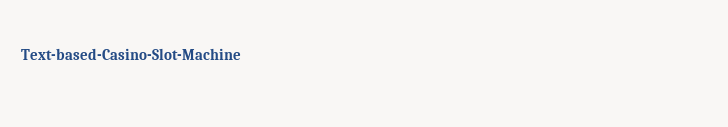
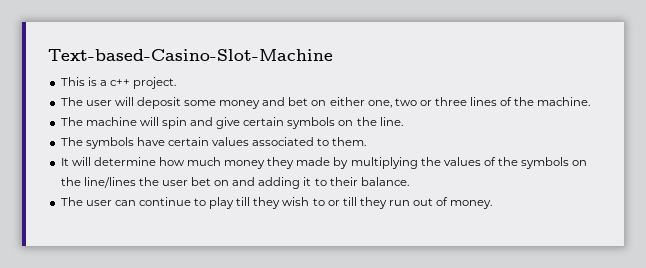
(241, 54) none -> [60,77,177,89] [60,97,591,109] [60,117,403,129] [60,137,367,149] [60,157,588,169] [60,177,409,189] [60,197,493,209] // This is a c++ project. // The user will deposit some money and bet on either one, two or three lines of the machine. // The machine will spin and give certain symbols on the line. // The symbols have certain values associated to them. // It will determine how much money they made by multiplying the values of the symbols on the line/lines the user bet on and adding it to their balance. // The user can continue to play till they wish to or till they run out of money.

